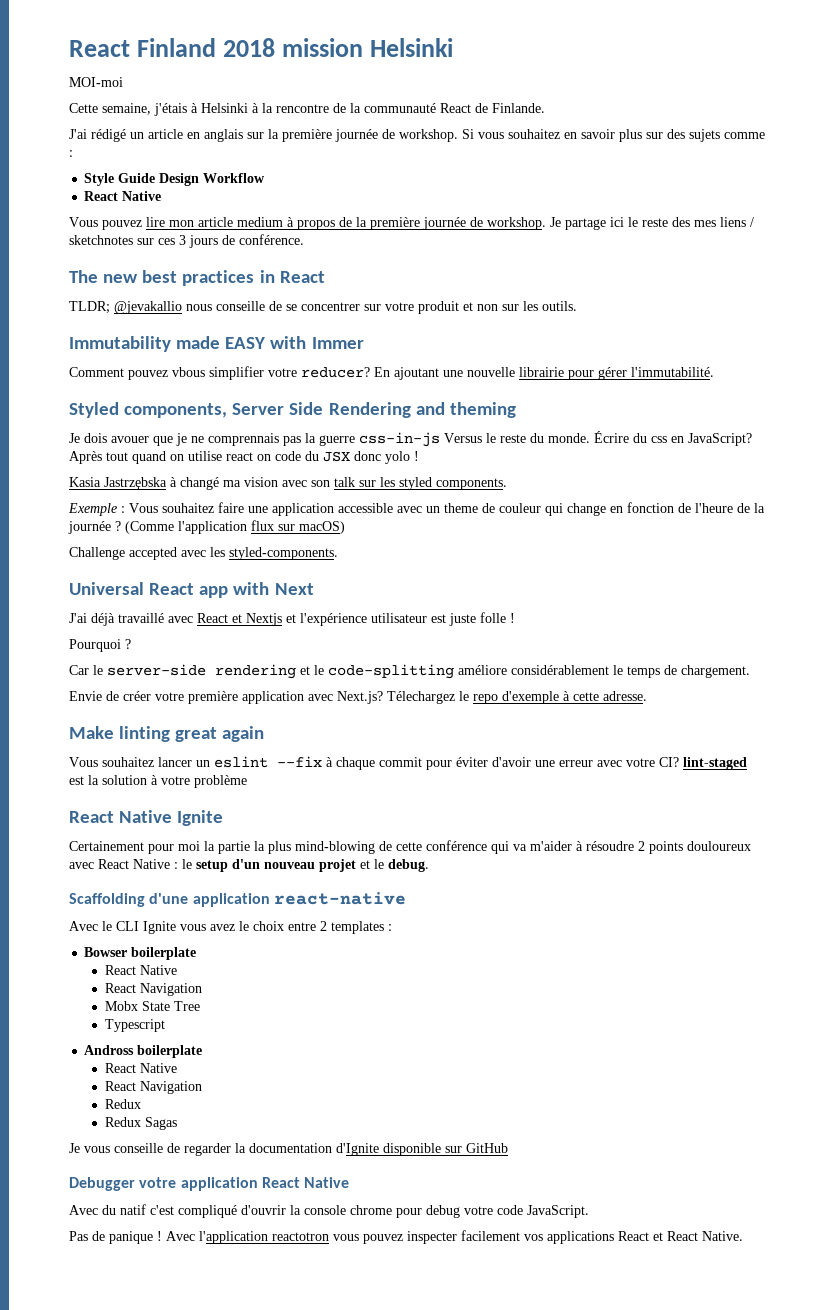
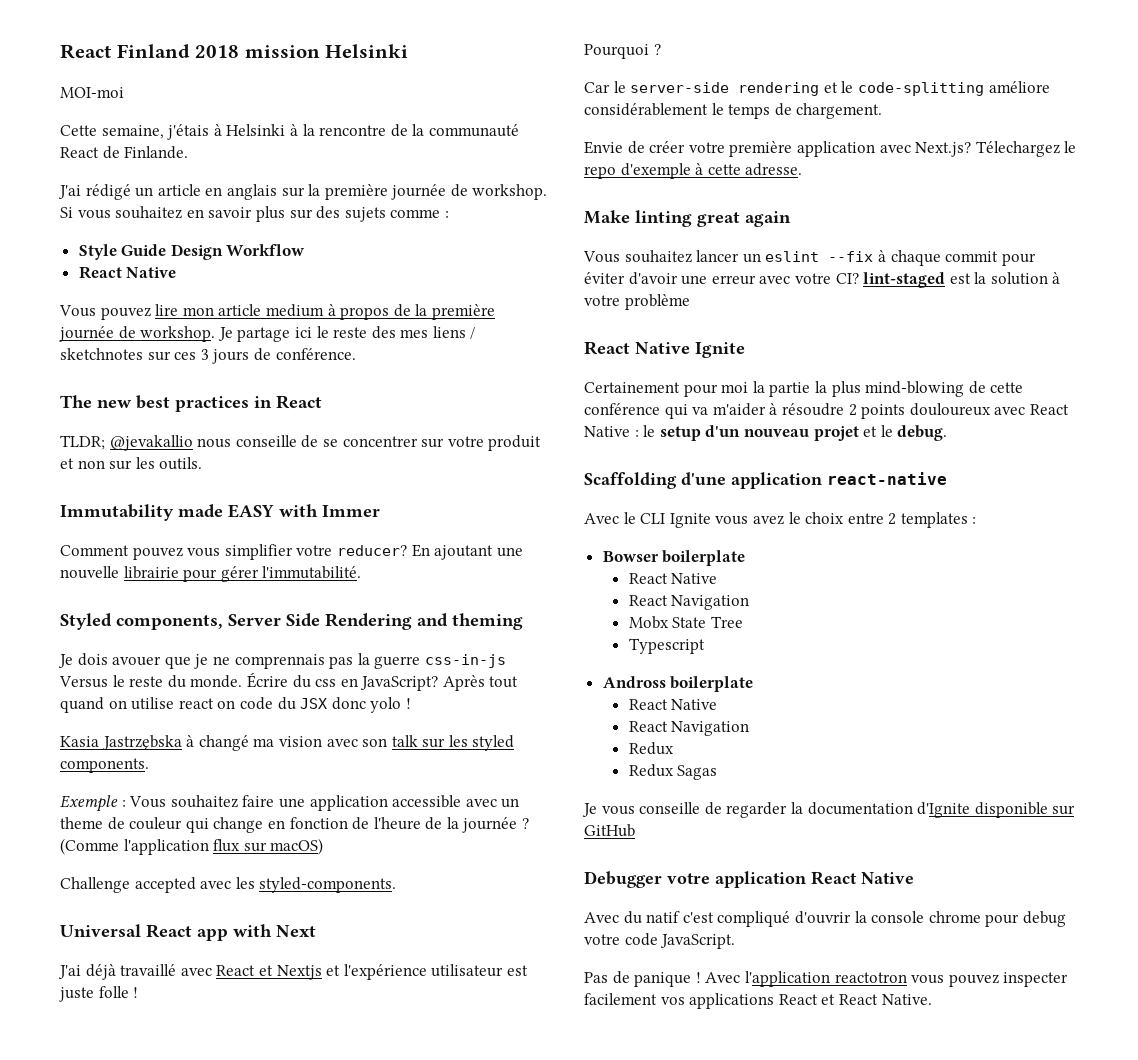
[172,367,205,377] vbous -> [187,548,221,557] vous

